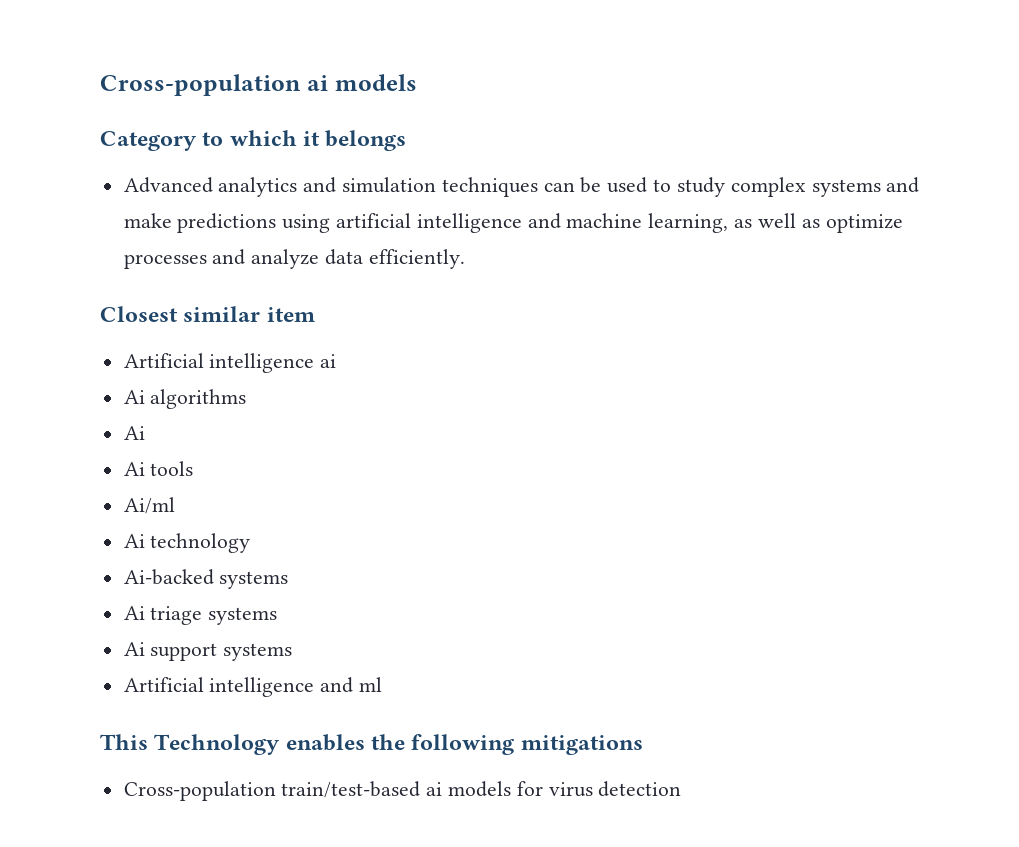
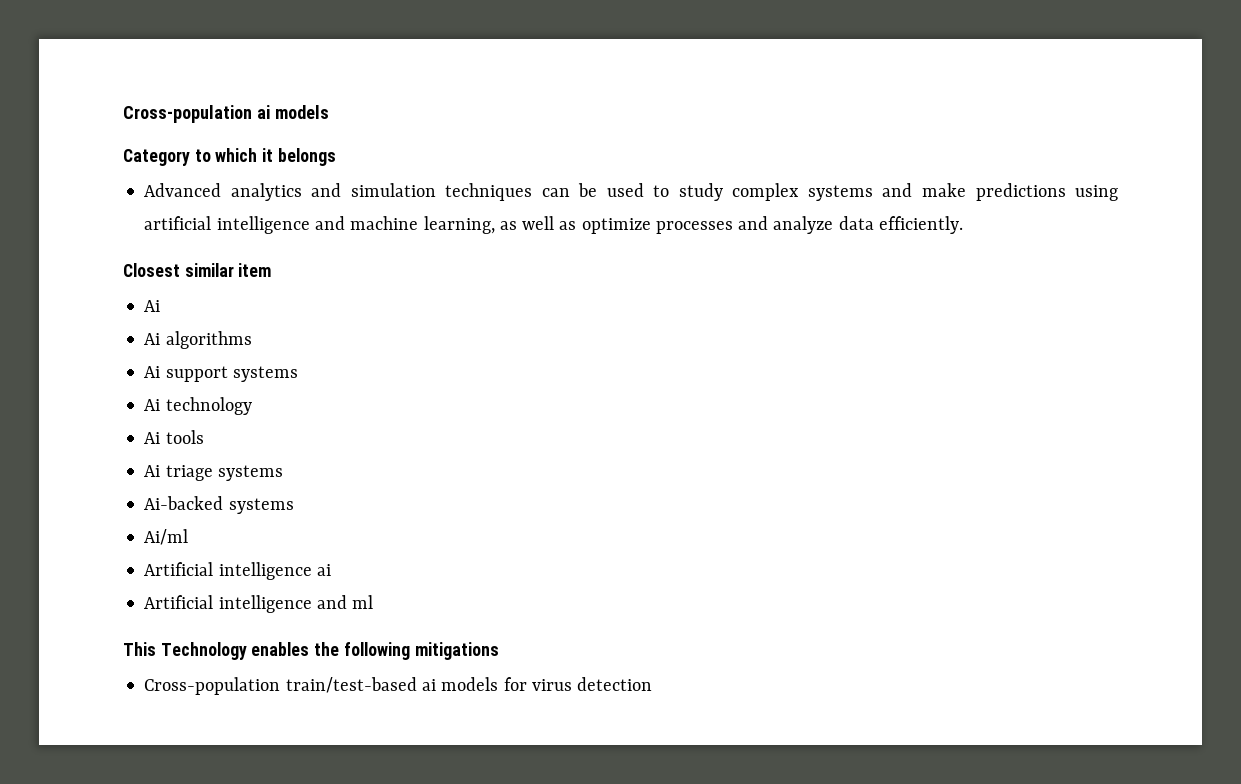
[123,353,337,373] Artificial intelligence ai -> [144,300,161,312] Ai
[123,461,194,476] [123,497,175,514] // Ai tools // Ai/ml -> [165,366,298,382] support systems
[123,569,289,589] Ai-backed systems -> [144,430,204,444] Ai tools
[123,642,293,661] Ai support systems -> [144,496,294,514] [144,529,189,545] [144,562,331,580] Ai-backed systems // Ai/ml // Artificial intelligence ai

